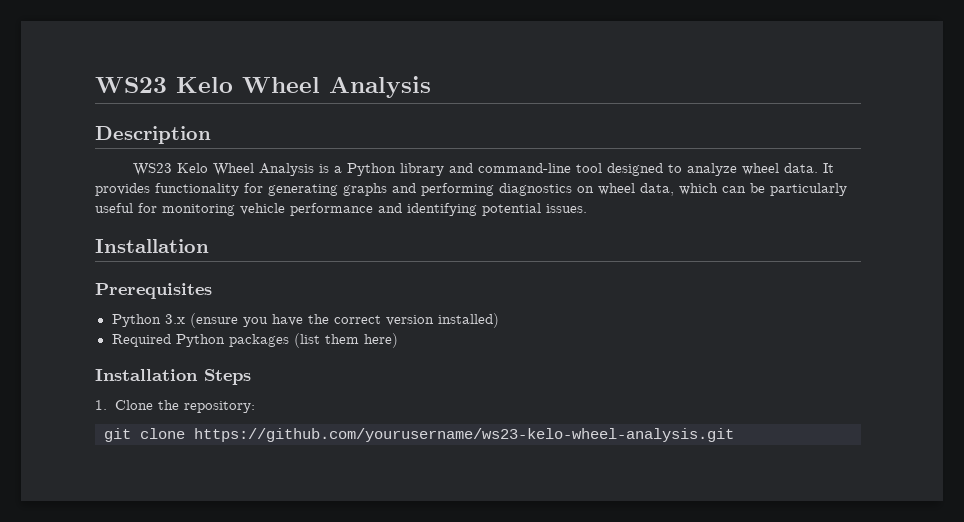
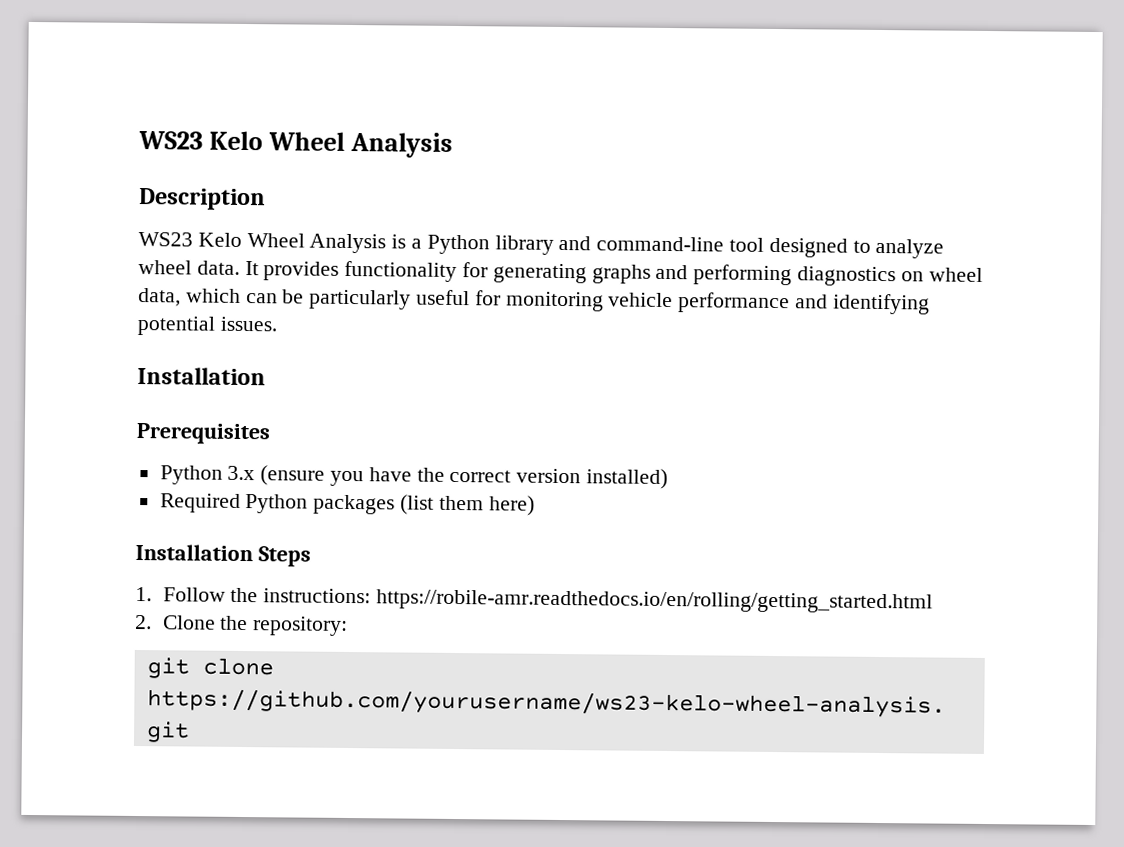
(107, 405) none -> [162,587,933,614] [135,614,152,630] Follow the instructions: https://robile-amr.readthedocs.io/en/rolling/getting_started.html // 2.

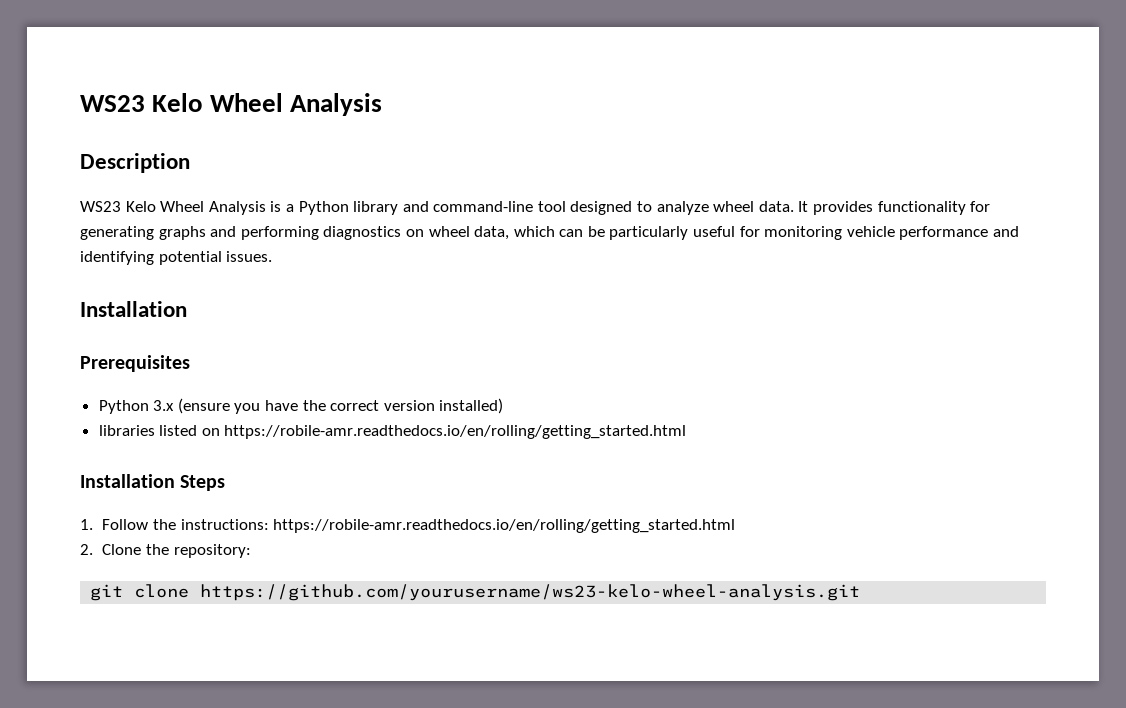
[159,493,535,516] Required Python packages (list them here) -> [98,425,687,439] libraries listed on https://robile-amr.readthedocs.io/en/rolling/getting_started.html

